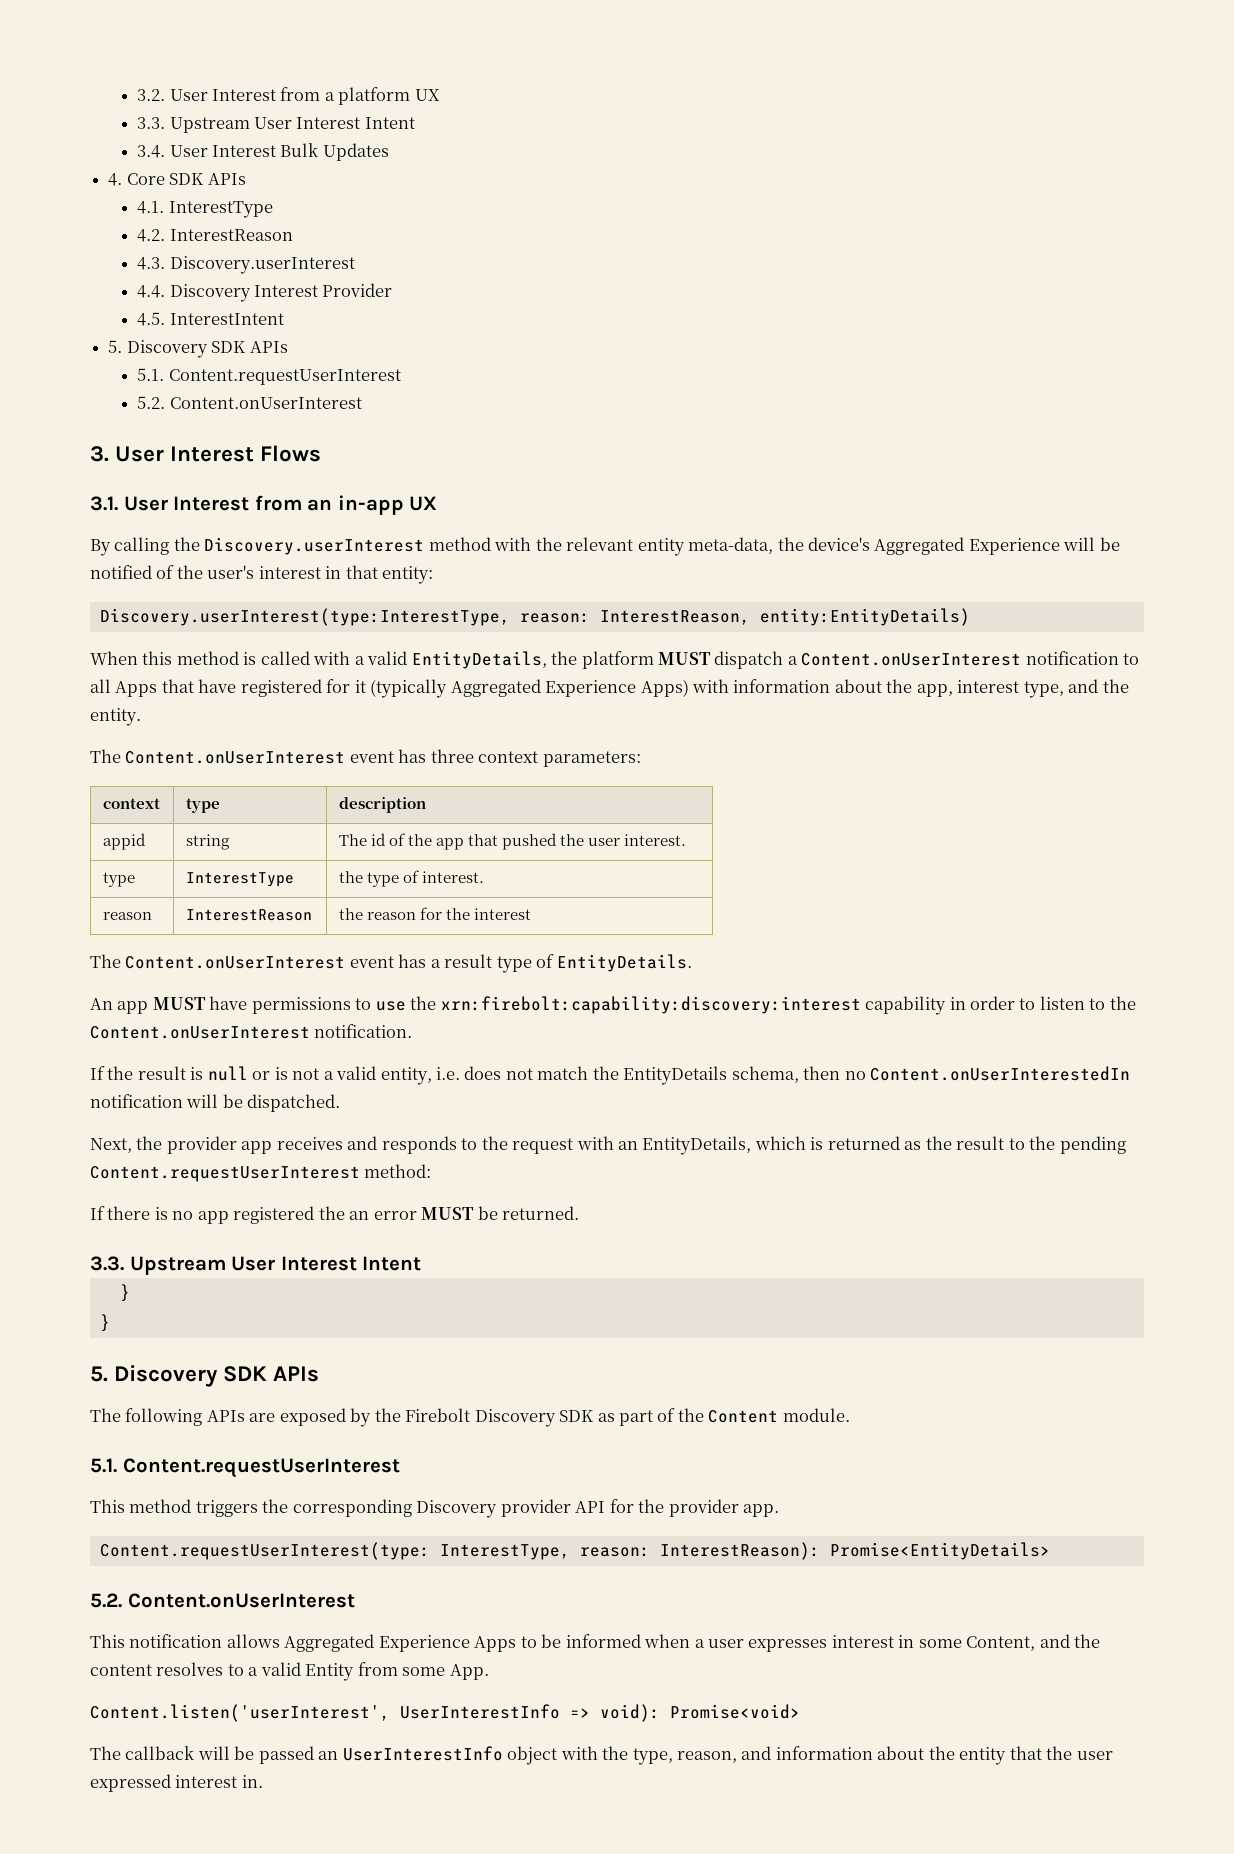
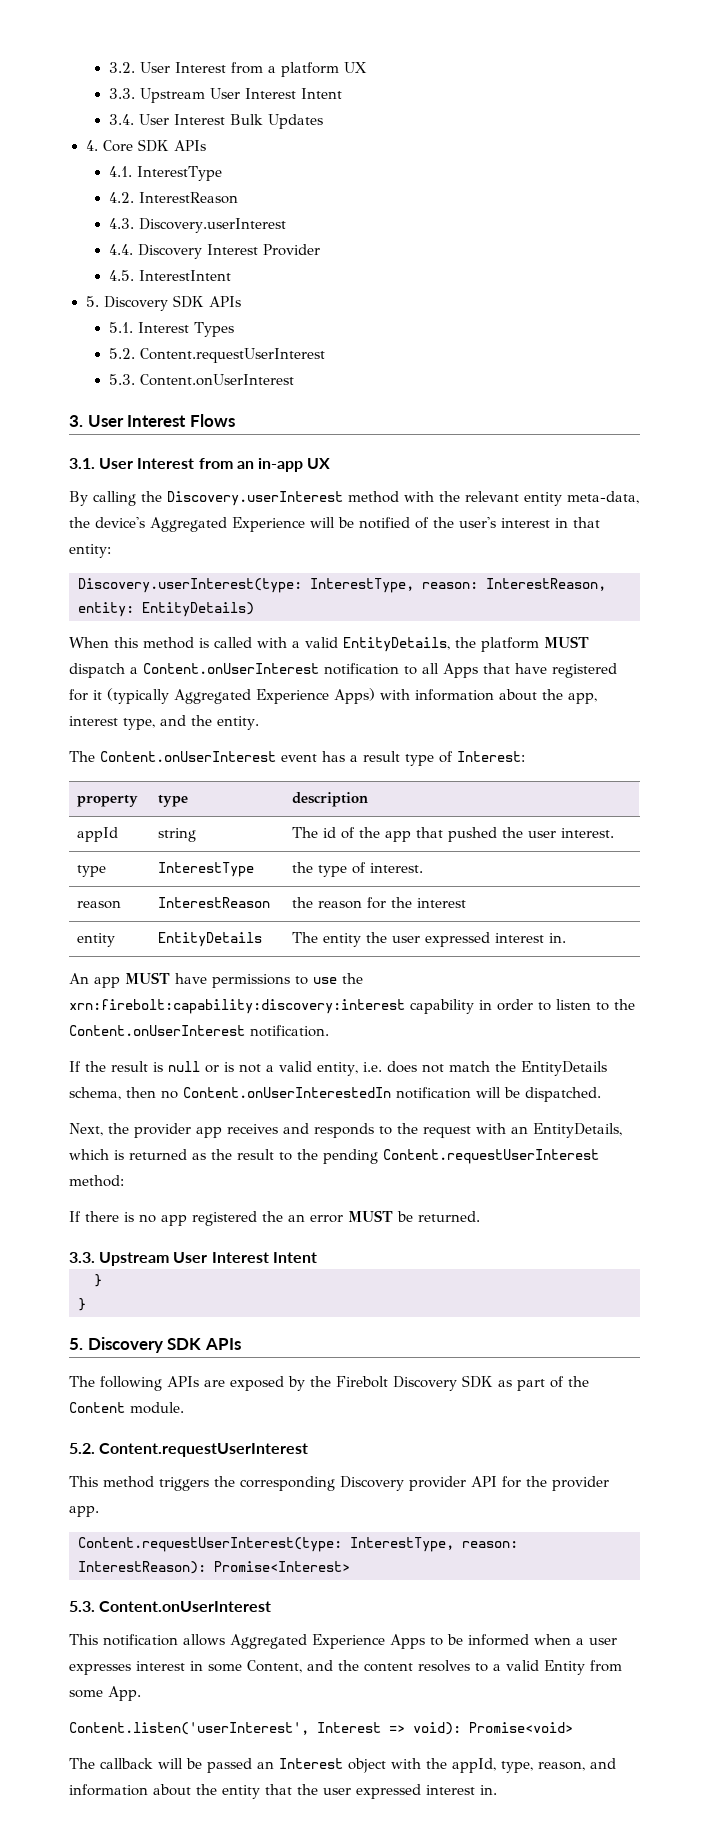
[168,369,401,385] [137,396,166,409] Content.requestUserInterest // 5.2. -> [137,322,234,337] [108,348,325,363] [108,374,135,385] Interest Types // 5.2. Content.requestUserInterest // 5.3.
[99,608,970,626] Discovery.userInterest(type:InterestType, reason: InterestReason, entity:EntityDetails) -> [78,578,606,593] [78,602,254,617] Discovery.userInterest(type: InterestType, reason: InterestReason, entity: EntityDetails)
[430,749,641,767] [102,798,160,809] three context parameters: // context -> [350,751,525,766] [77,795,139,807] a result type of Interest: // property
[102,833,146,850] appid -> [77,827,119,842] appId
[90,954,692,973] // The Content.onUserInterest event has a result type of EntityDetails. -> [77,933,116,947] [158,932,263,947] [292,932,567,947] // entity | EntityDetails | The entity the user expressed interest in.
[90,1458,117,1473] 5.1. -> [69,1443,95,1454] 5.2.
[829,1542,1050,1560] [90,1593,122,1608] Promise<EntityDetails> // 5.2. -> [214,1561,350,1572] [69,1601,95,1612] Promise<Interest> // 5.3.
[400,1704,560,1719] UserInterestInfo -> [317,1722,381,1733] Interest
[342,1746,503,1761] UserInterestInfo -> [279,1758,343,1769] Interest
(629, 1753) none -> [452,1758,496,1773] appId,

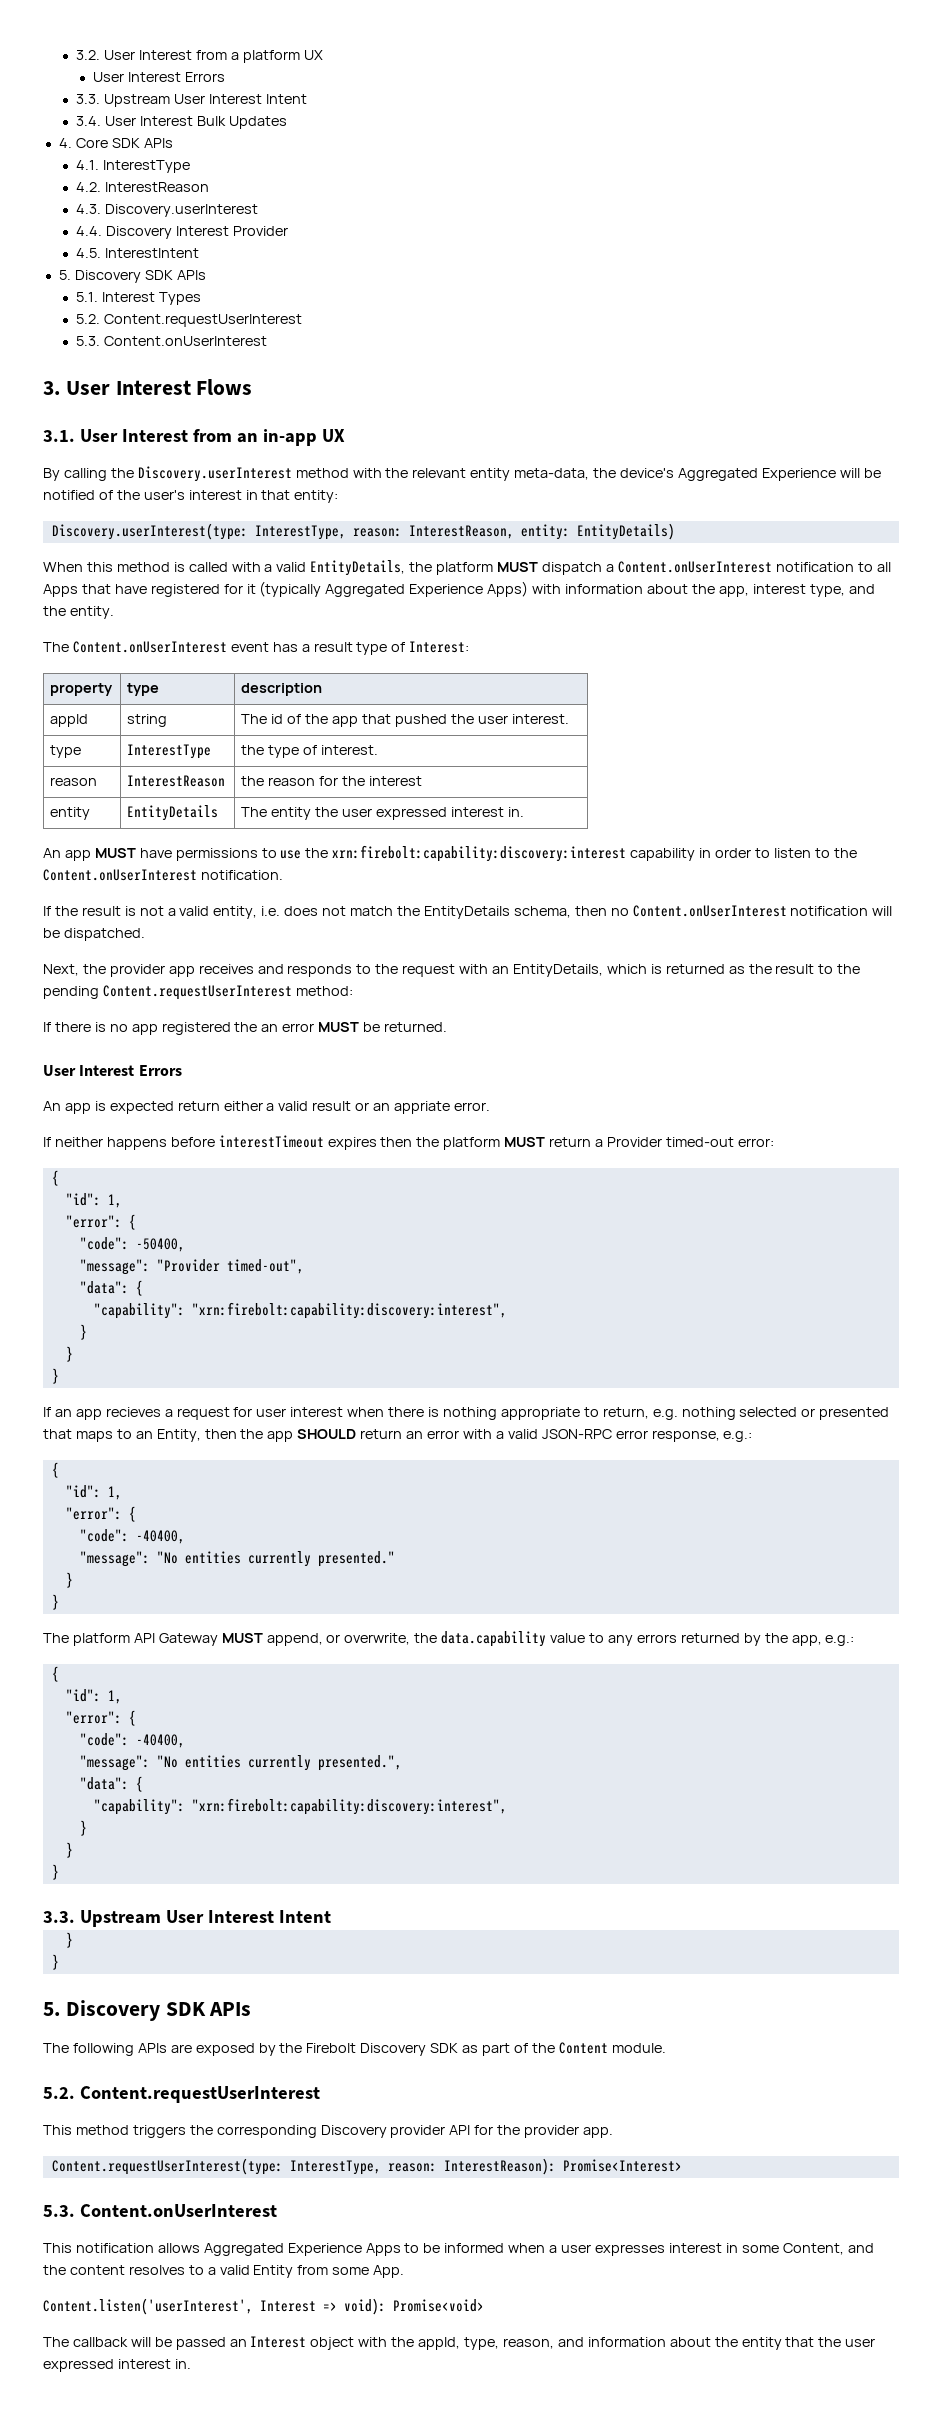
(367, 67) none -> [93,72,225,82] // User Interest Errors
[168,1061,234,1073] null or is -> (136, 911) none
[183,1087,391,1098] Content.onUserInterestedIn -> [632,905,787,917] Content.onUserInterest
(480, 1216) none -> [43,1065,182,1076] [43,1101,490,1114] [43,1135,774,1150] [51,1170,59,1186] [65,1193,122,1208] [65,1214,136,1230] [79,1237,185,1252] [79,1259,304,1275] [79,1280,143,1296] [93,1302,507,1319] [79,1324,87,1340] [65,1346,73,1362] [51,1368,59,1384] [43,1407,890,1420] [43,1429,753,1442] [51,1462,59,1478] [65,1485,122,1500] [65,1506,136,1522] [79,1529,185,1544] [79,1551,395,1567] [65,1572,73,1588] [51,1594,59,1610] [43,1631,855,1647] [51,1666,59,1682] [65,1689,122,1704] [65,1710,136,1726] [79,1733,185,1748] [79,1755,402,1771] [79,1776,143,1792] [93,1798,507,1815] [79,1820,87,1836] [65,1842,73,1858] [51,1864,59,1880] // User Interest Errors // An app is expected return either a valid result or an appriate error. // If neither happens before interestTimeout expires then the platform MUST return a Provider timed-out error: // { // "id": 1, // "error": { // "code": -50400, // "message": "Provider timed-out", // "data": { // "capability": "xrn:firebolt:capability:discovery:interest", // } // } // } // If an app recieves a request for user interest when there is nothing appropriate to return, e.g. nothing selected or presented that maps to an Entity, then the app SHOULD return an error with a valid JSON-RPC error response, e.g.: // { // "id": 1, // "error": { // "code": -40400, // "message": "No entities currently presented." // } // } // The platform API Gateway MUST append, or overwrite, the data.capability value to any errors returned by the app, e.g.: // { // "id": 1, // "error": { // "code": -40400, // "message": "No entities currently presented.", // "data": { // "capability": "xrn:firebolt:capability:discovery:interest", // } // } // }

